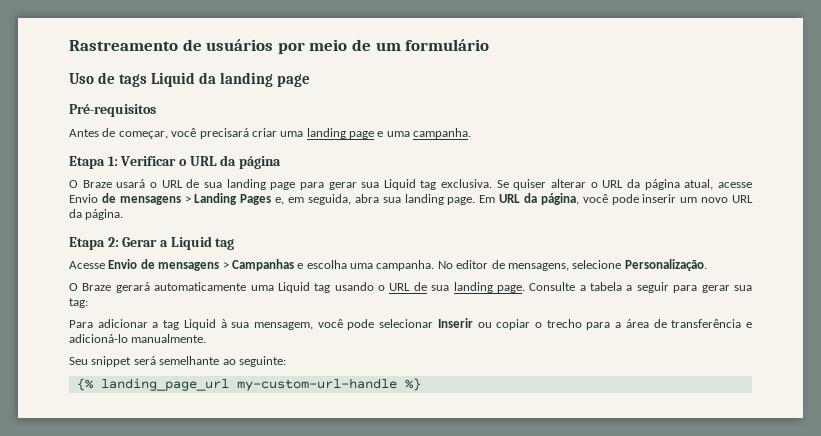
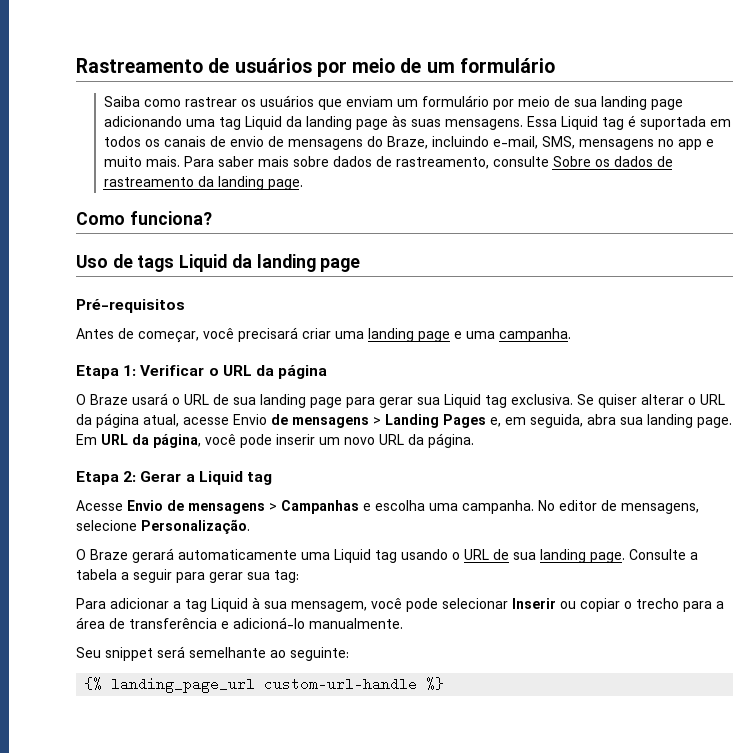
(490, 45) none -> [103,95,683,110] [103,115,731,130] [103,136,714,150] [103,156,673,169] [103,176,303,190] [76,211,212,225] // Saiba como rastrear os usuários que enviam um formulário por meio de sua landing page adicionando uma tag Liquid da landing page às suas mensagens. Essa Liquid tag é suportada em todos os canais de envio de mensagens do Braze, incluindo e-mail, SMS, mensagens no app e muito mais. Para saber mais sobre dados de rastreamento, consulte Sobre os dados de rastreamento da landing page. // Como funciona?
[236,378,397,391] my-custom-url-handle -> [264,677,418,691] custom-url-handle

